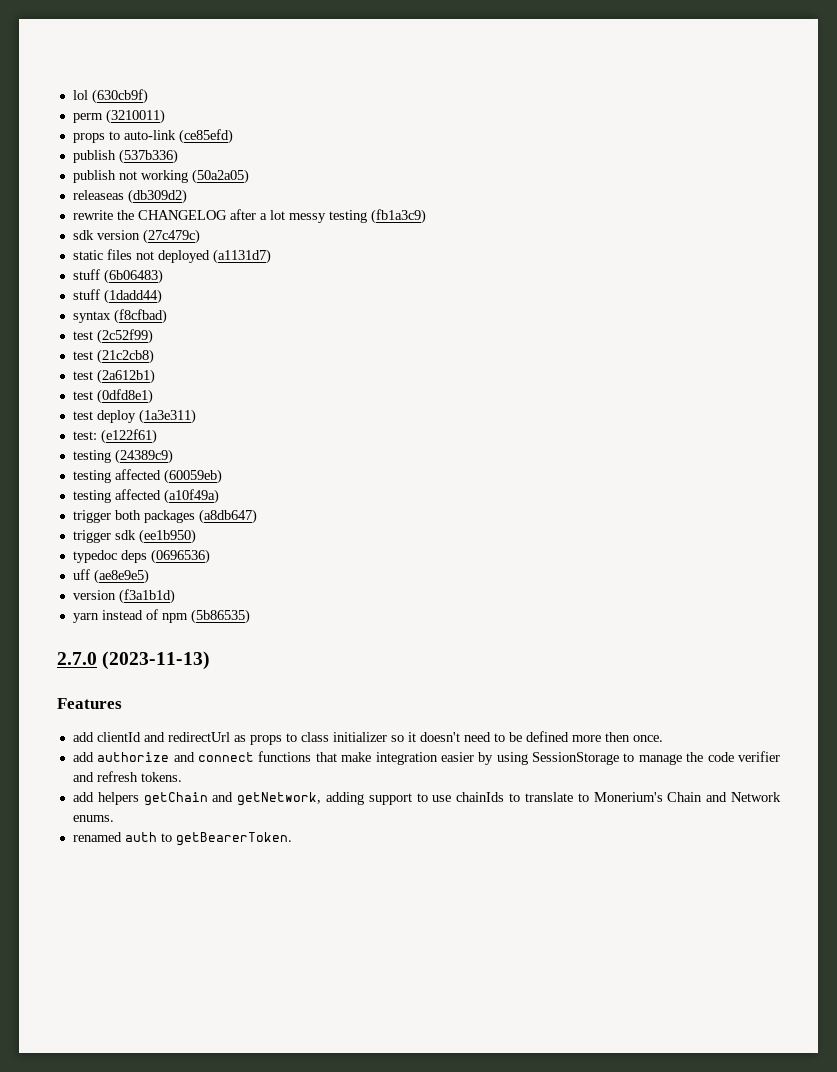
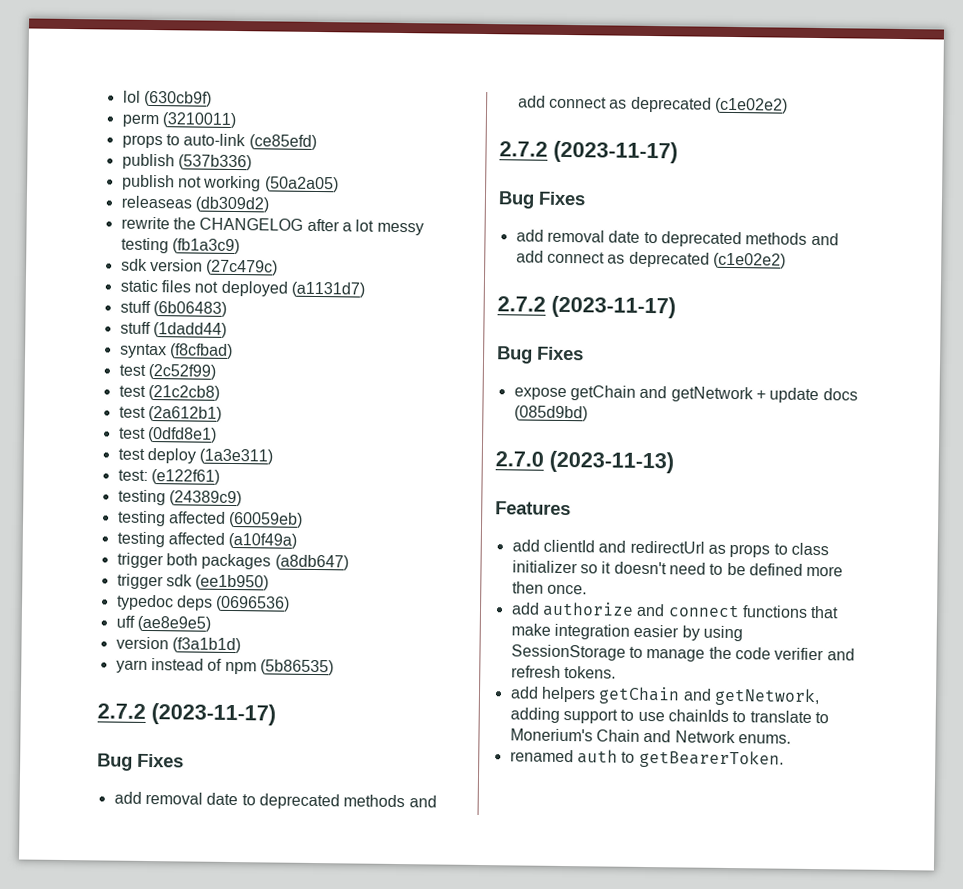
(250, 616) none -> [97,703,276,726] [97,753,184,771] [113,791,437,810] [517,95,788,114] [499,140,678,164] [498,191,586,209] [515,229,839,248] [515,250,786,269] [497,295,676,319] [496,346,584,364] [513,385,858,404] [513,405,588,422] // 2.7.2 (2023-11-17) // Bug Fixes // add removal date to deprecated methods and add connect as deprecated (c1e02e2) // 2.7.2 (2023-11-17) // Bug Fixes // add removal date to deprecated methods and add connect as deprecated (c1e02e2) // 2.7.2 (2023-11-17) // Bug Fixes // expose getChain and getNetwork + update docs (085d9bd)

